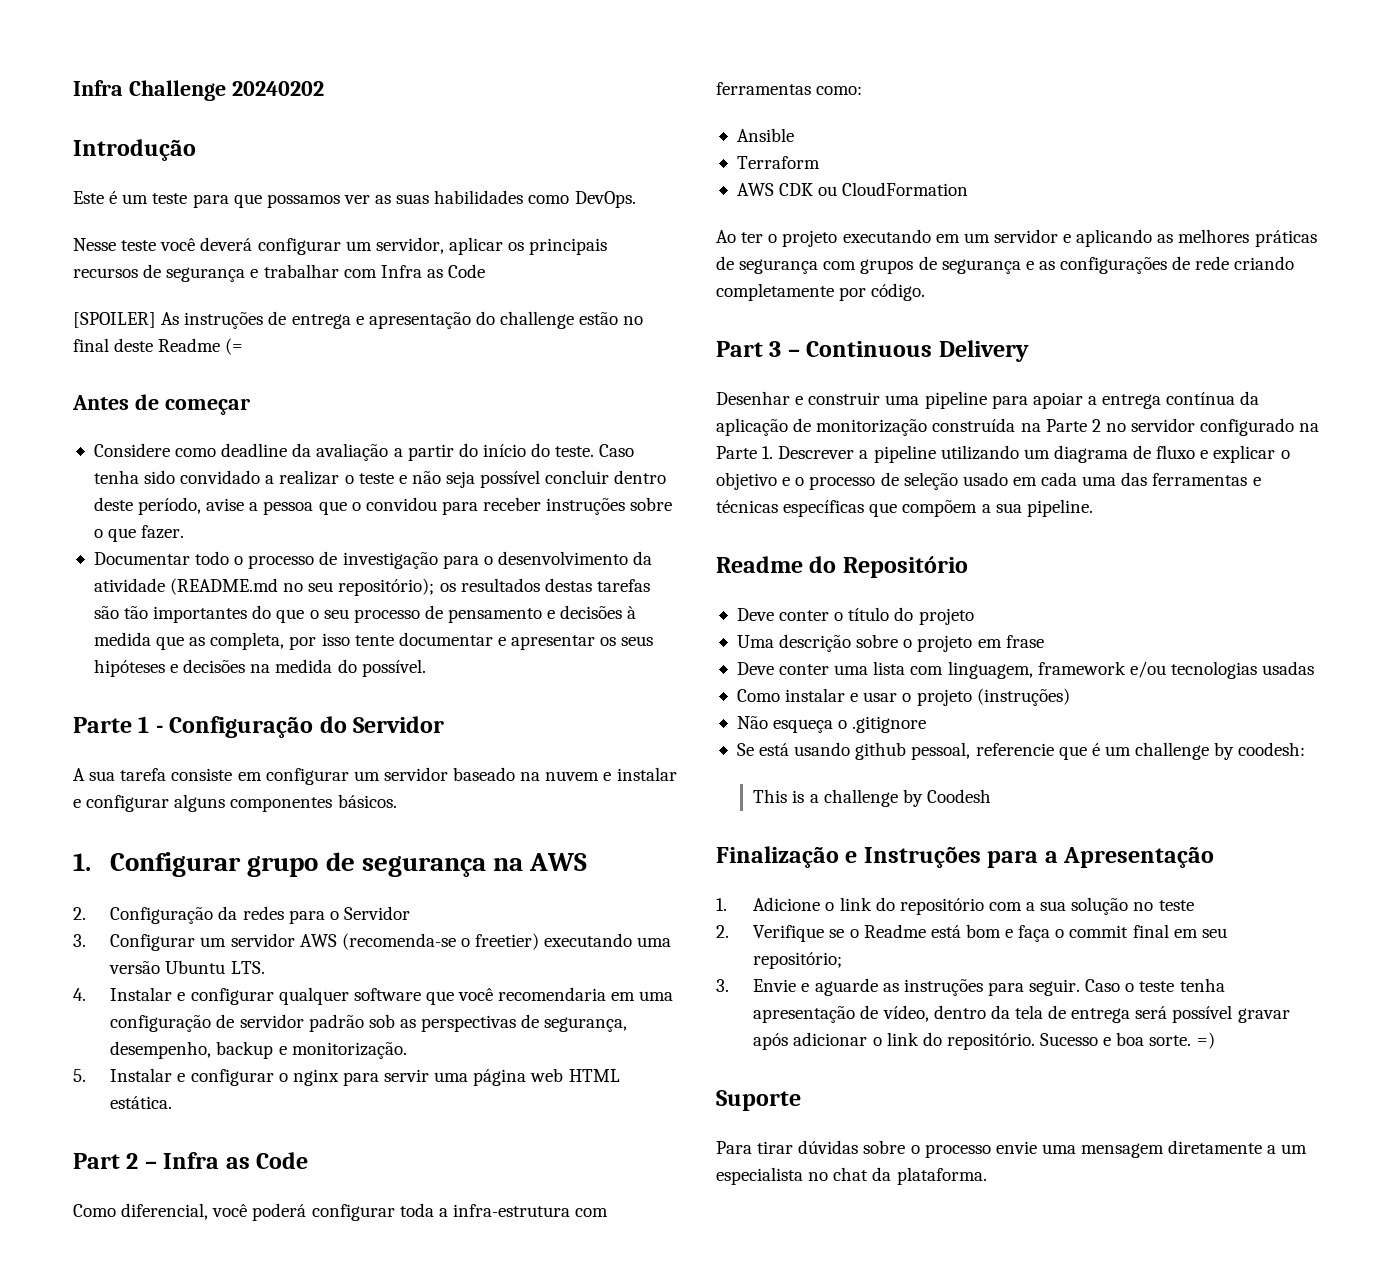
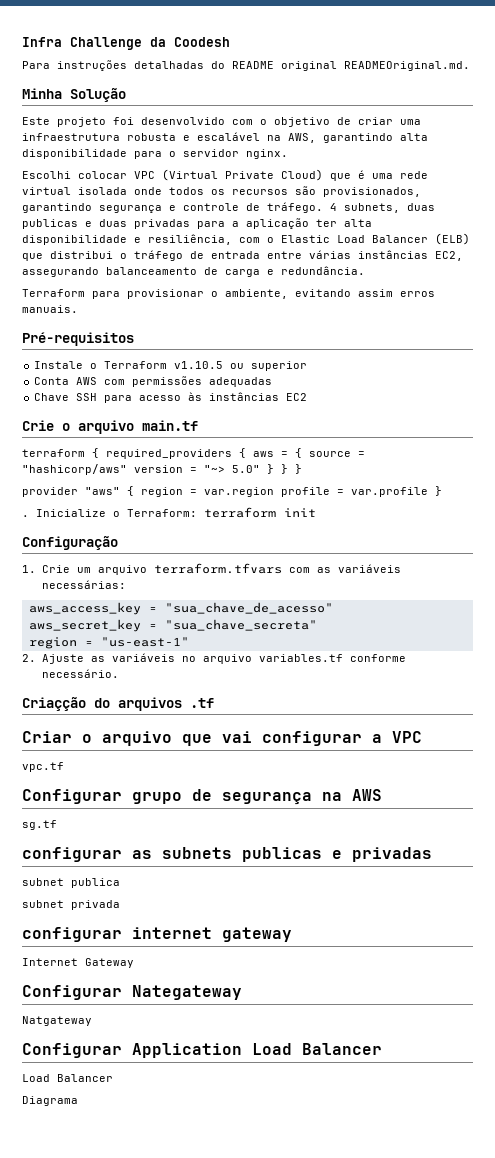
[231,81,324,96] [73,139,196,161] [73,190,636,208] [73,237,608,255] [73,264,486,282] [73,311,644,329] [73,338,244,355] [72,394,250,415] [93,443,635,461] [93,470,667,488] [93,497,673,515] [93,525,185,542] [93,551,653,569] [93,578,650,596] [93,605,637,623] [93,632,654,650] [93,659,426,677] [73,716,445,738] [73,767,677,785] [73,794,397,812] [73,853,91,871] 20240202 // Introdução // Este é um teste para que possamos ver as suas habilidades como DevOps. // Nesse teste você deverá configurar um servidor, aplicar os principais recursos de segurança e trabalhar com Infra as Code // [SPOILER] As instruções de entrega e apresentação do challenge estão no final deste Readme (= // Antes de começar // Considere como deadline da avaliação a partir do início do teste. Caso tenha sido convidado a realizar o teste e não seja possível concluir dentro deste período, avise a pessoa que o convidou para receber instruções sobre o que fazer. // Documentar todo o processo de investigação para o desenvolvimento da atividade (README.md no seu repositório); os resultados destas tarefas são tão importantes do que o seu processo de pensamento e decisões à medida que as completa, por isso tente documentar e apresentar os seus hipóteses e decisões na medida do possível. // Parte 1 - Configuração do Servidor // A sua tarefa consiste em configurar um servidor baseado na nuvem e instalar e configurar alguns componentes básicos. // 1. -> [150,37,230,47] [22,60,470,71] [22,87,126,102] [22,117,421,127] [22,132,428,143] [22,149,288,159] [22,169,428,181] [22,186,421,197] [22,202,435,213] [22,218,372,229] [22,233,470,245] [22,250,463,261] [22,266,365,277] [22,289,435,299] [22,305,78,313] [22,332,134,346] [34,361,308,371] [34,376,273,387] [34,392,308,403] [22,420,198,434] [22,448,365,459] [22,464,302,475] [22,486,442,497] [22,507,316,518] [22,535,118,550] [22,563,401,575] [41,580,126,589] [28,602,333,615] [28,619,317,632] [28,637,189,649] [22,653,406,664] [41,669,119,678] [22,696,214,711] [22,731,422,746] [22,762,64,772] da Coodesh // Para instruções detalhadas do README original READMEOriginal.md. // Minha Solução // Este projeto foi desenvolvido com o objetivo de criar uma infraestrutura robusta e escalável na AWS, garantindo alta disponibilidade para o servidor nginx. // Escolhi colocar VPC (Virtual Private Cloud) que é uma rede virtual isolada onde todos os recursos são provisionados, garantindo segurança e controle de tráfego. 4 subnets, duas publicas e duas privadas para a aplicação ter alta disponibilidade e resiliência, com o Elastic Load Balancer (ELB) que distribui o tráfego de entrada entre várias instâncias EC2, assegurando balanceamento de carga e redundância. // Terraform para provisionar o ambiente, evitando assim erros manuais. // Pré-requisitos // Instale o Terraform v1.10.5 ou superior // Conta AWS com permissões adequadas // Chave SSH para acesso às instâncias EC2 // Crie o arquivo main.tf // terraform { required_providers { aws = { source = "hashicorp/aws" version = "~> 5.0" } } } // provider "aws" { region = var.region profile = var.profile } // . Inicialize o Terraform: terraform init // Configuração // 1. Crie um arquivo terraform.tfvars com as variáveis necessárias: // aws_access_key = "sua_chave_de_acesso" // aws_secret_key = "sua_chave_secreta" // region = "us-east-1" // 2. Ajuste as variáveis no arquivo variables.tf conforme necessário. // Criaçção do arquivos .tf // Criar o arquivo que vai configurar a VPC // vpc.tf //
[73,906,410,924] [73,933,672,951] [109,960,265,974] [73,987,674,1005] [110,1014,628,1032] [110,1041,407,1059] [73,1068,620,1086] [110,1096,173,1109] [73,1152,309,1169] [73,1203,609,1221] [716,82,863,95] [736,128,794,142] [736,156,820,169] [736,182,969,196] [716,229,1317,247] [716,256,1295,274] [716,283,926,301] [716,340,1029,362] [716,391,1260,409] [716,418,1320,436] [716,445,1290,463] [716,472,1261,490] [716,499,1093,517] [716,556,968,578] [736,607,974,625] [736,634,1044,652] [736,661,1315,679] [736,688,1070,706] [736,716,927,733] [736,742,1306,760] [753,789,991,807] [716,846,1215,868] [716,897,1194,915] [716,924,1227,942] [753,952,843,969] [716,978,1225,996] [753,1005,1290,1023] [753,1032,1215,1050] [716,1090,801,1111] [716,1140,1308,1158] [716,1167,987,1185] 2. Configuração da redes para o Servidor // 3. Configurar um servidor AWS (recomenda-se o freetier) executando uma versão Ubuntu LTS. // 4. Instalar e configurar qualquer software que você recomendaria em uma configuração de servidor padrão sob as perspectivas de segurança, desempenho, backup e monitorização. // 5. Instalar e configurar o nginx para servir uma página web HTML estática. // Part 2 – Infra as Code // Como diferencial, você poderá configurar toda a infra-estrutura com ferramentas como: // Ansible // Terraform // AWS CDK ou CloudFormation // Ao ter o projeto executando em um servidor e aplicando as melhores práticas de segurança com grupos de segurança e as configurações de rede criando completamente por código. // Part 3 – Continuous Delivery // Desenhar e construir uma pipeline para apoiar a entrega contínua da aplicação de monitorização construída na Parte 2 no servidor configurado na Parte 1. Descrever a pipeline utilizando um diagrama de fluxo e explicar o objetivo e o processo de seleção usado em cada uma das ferramentas e técnicas específicas que compõem a sua pipeline. // Readme do Repositório // Deve conter o título do projeto // Uma descrição sobre o projeto em frase // Deve conter uma lista com linguagem, framework e/ou tecnologias usadas // Como instalar e usar o projeto (instruções) // Não esqueça o .gitignore // Se está usando github pessoal, referencie que é um challenge by coodesh: // This is a challenge by Coodesh // Finalização e Instruções para a Apresentação // 1. Adicione o link do repositório com a sua solução no teste // 2. Verifique se o Readme está bom e faça o commit final em seu repositório; // 3. Envie e aguarde as instruções para seguir. Caso o teste tenha apresentação de vídeo, dentro da tela de entrega será possível gravar após adicionar o link do repositório. Sucesso e boa sorte. =) // Suporte // Para tirar dúvidas sobre o processo envie uma mensagem diretamente a um especialista no chat da plataforma. -> [22,820,57,830] [22,847,432,862] [22,878,120,888] [22,900,120,910] [22,927,292,942] [22,958,134,968] [22,985,242,1000] [22,1016,92,1026] [22,1043,382,1058] [22,1074,113,1082] [22,1096,78,1106] sg.tf // configurar as subnets publicas e privadas // subnet publica // subnet privada // configurar internet gateway // Internet Gateway // Configurar Nategateway // Natgateway // Configurar Application Load Balancer // Load Balancer // Diagrama

